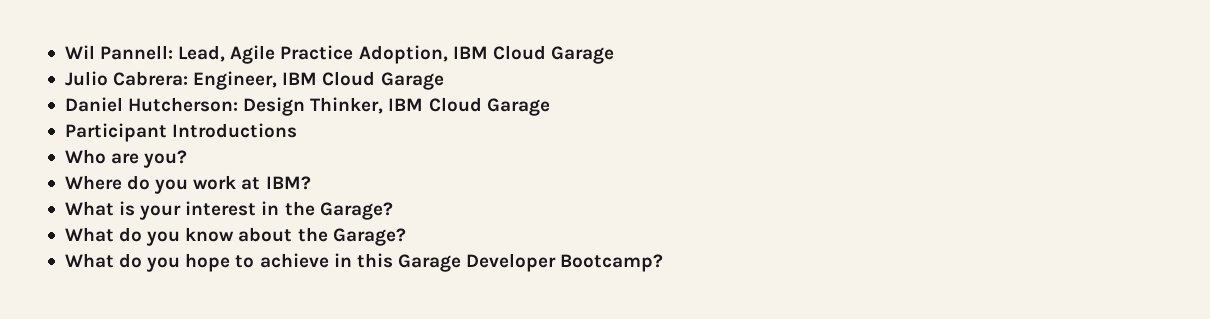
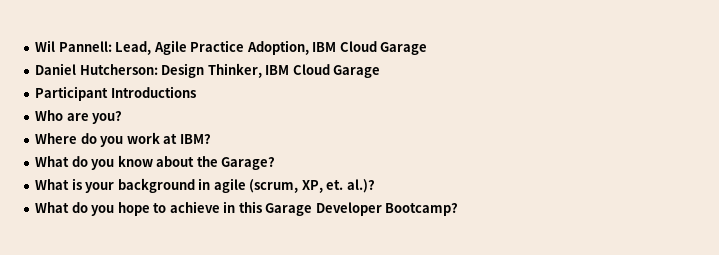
[64,71,444,90] // Julio Cabrera: Engineer, IBM Cloud Garage -> (428, 48) none
[64,201,393,220] // What is your interest in the Garage? -> (211, 139) none
(406, 237) none -> [35,178,375,193] // What is your background in agile (scrum, XP, et. al.)?

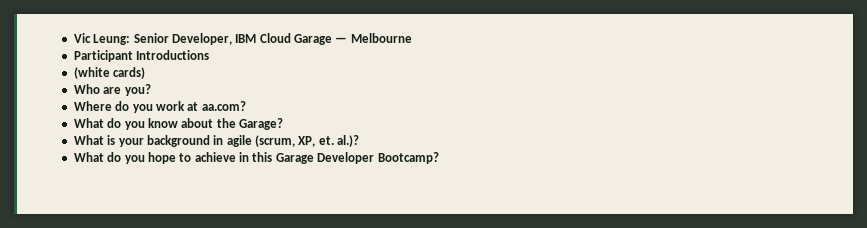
[35,40,428,55] [35,63,381,78] Wil Pannell: Lead, Agile Practice Adoption, IBM Cloud Garage // Daniel Hutcherson: Design Thinker, IBM Cloud Garage -> [73,33,412,45] Vic Leung: Senior Developer, IBM Cloud Garage — Melbourne
(196, 92) none -> [73,67,146,79] // (white cards)
[179,134,211,144] IBM? -> [201,101,246,111] aa.com?

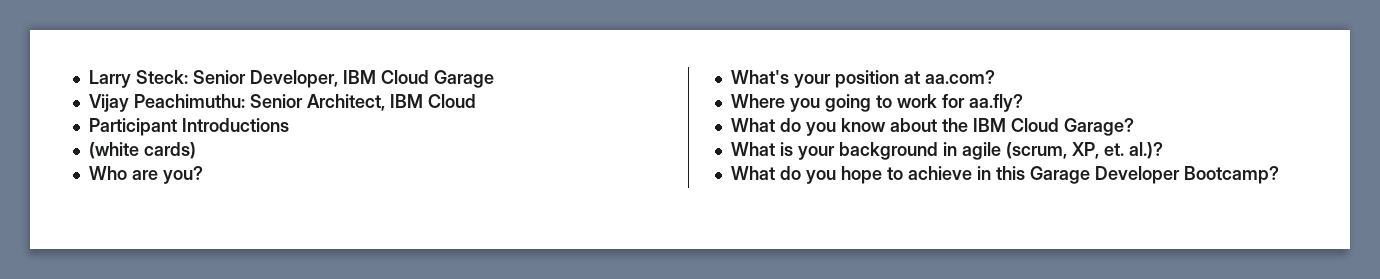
[73,33,131,45] Vic Leung: -> [88,70,188,88] Larry Steck:
[335,33,412,43] — Melbourne -> [88,94,476,112] // Vijay Peachimuthu: Senior Architect, IBM Cloud
[73,101,246,113] Where do you work at aa.com? -> [730,70,995,88] [730,94,1023,112] What's your position at aa.com? // Where you going to work for aa.fly?
(236, 123) none -> [972,118,1059,132] IBM Cloud

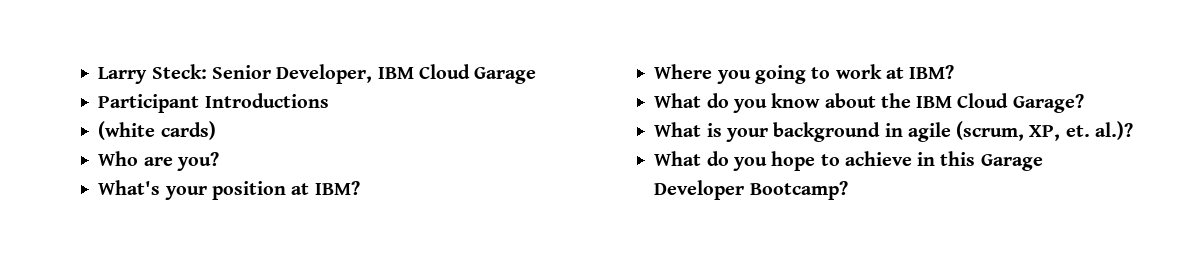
[88,94,476,112] // Vijay Peachimuthu: Senior Architect, IBM Cloud -> (537, 75) none
[924,70,995,84] aa.com? -> [314,181,360,195] IBM?
[941,94,1023,112] for aa.fly? -> [885,65,955,79] at IBM?

